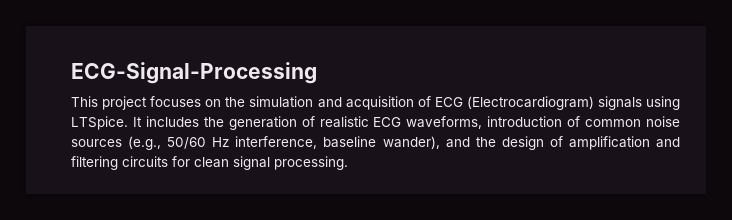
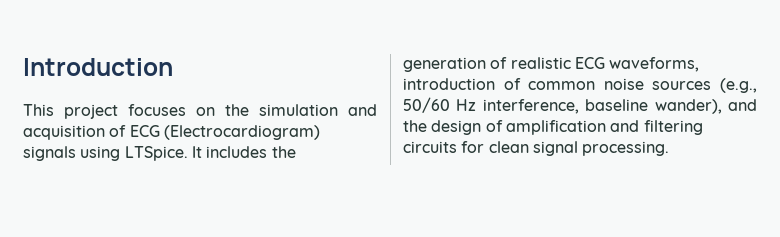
[71,62,317,84] ECG-Signal-Processing -> [23,58,173,76] Introduction

